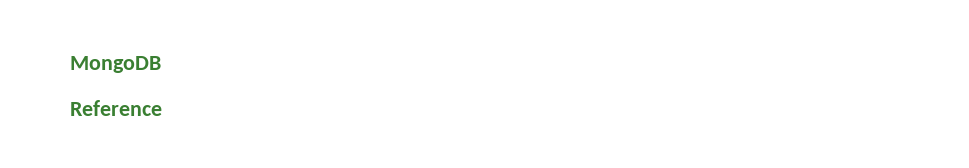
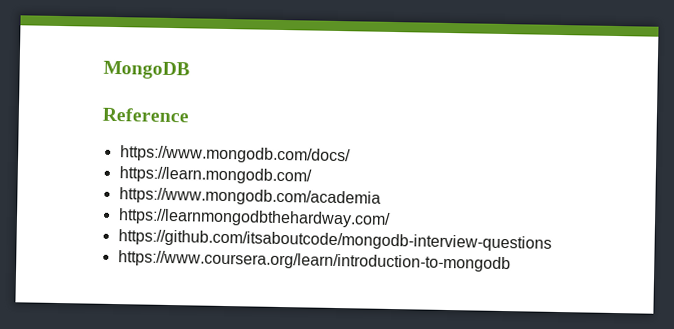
(162, 108) none -> [119,145,351,165] [118,166,312,185] [118,187,381,207] [117,208,391,228] [117,229,552,252] [117,250,511,273] // https://www.mongodb.com/docs/ // https://learn.mongodb.com/ // https://www.mongodb.com/academia // https://learnmongodbthehardway.com/ // https://github.com/itsaboutcode/mongodb-interview-questions // https://www.coursera.org/learn/introduction-to-mongodb

